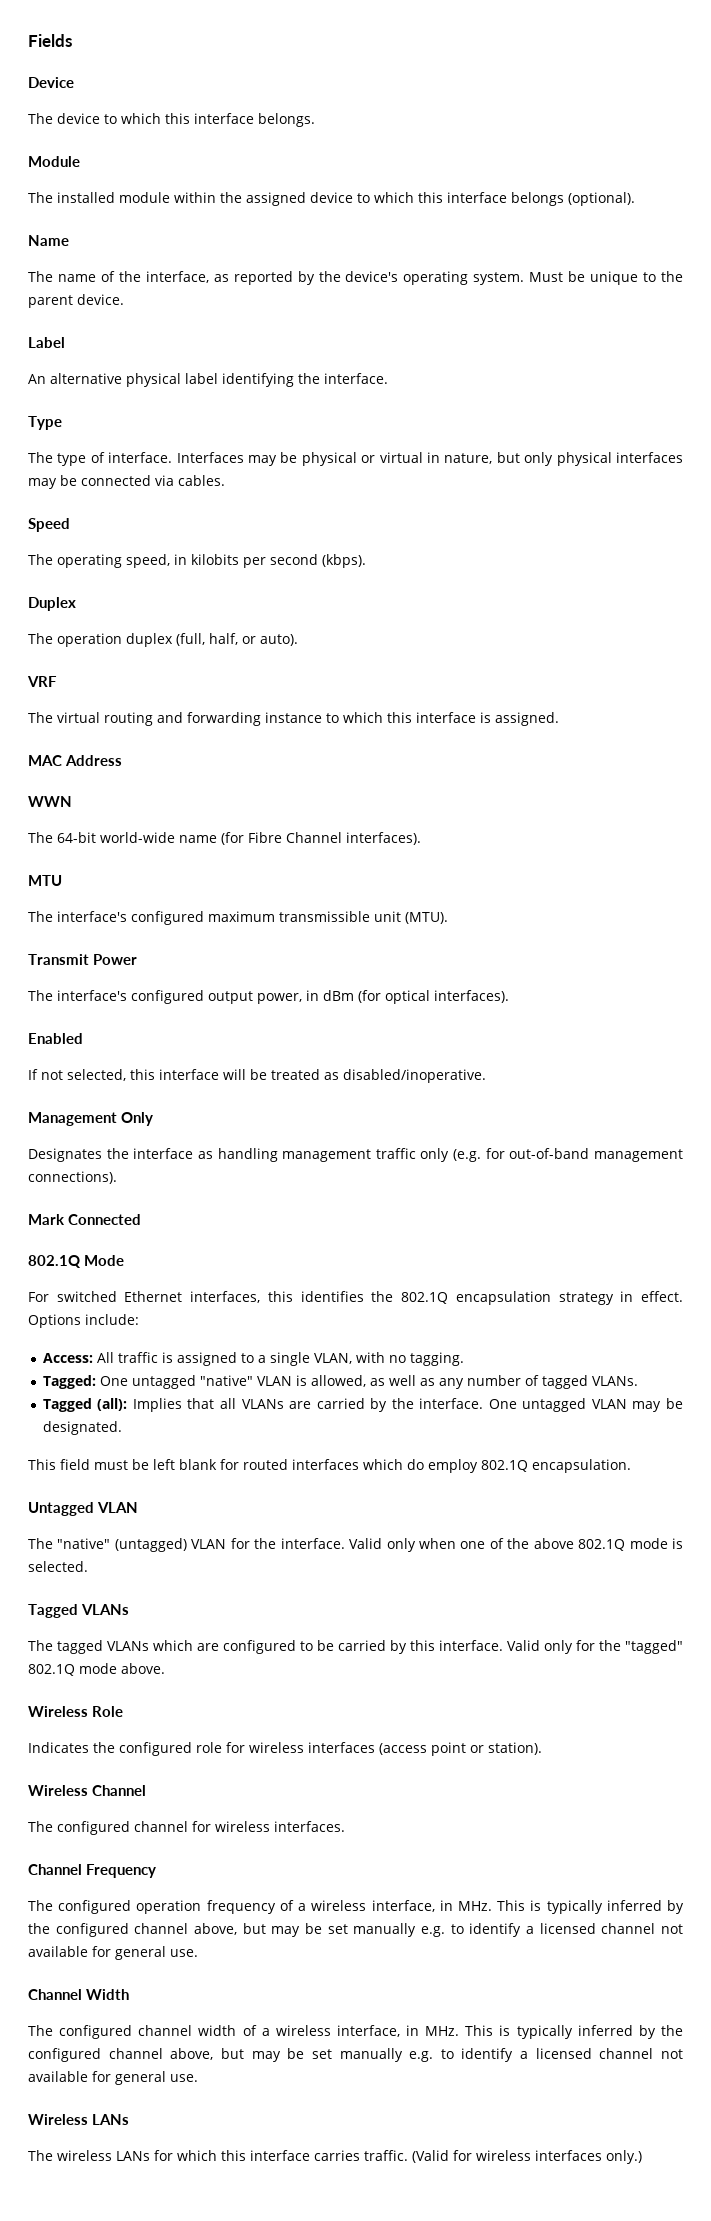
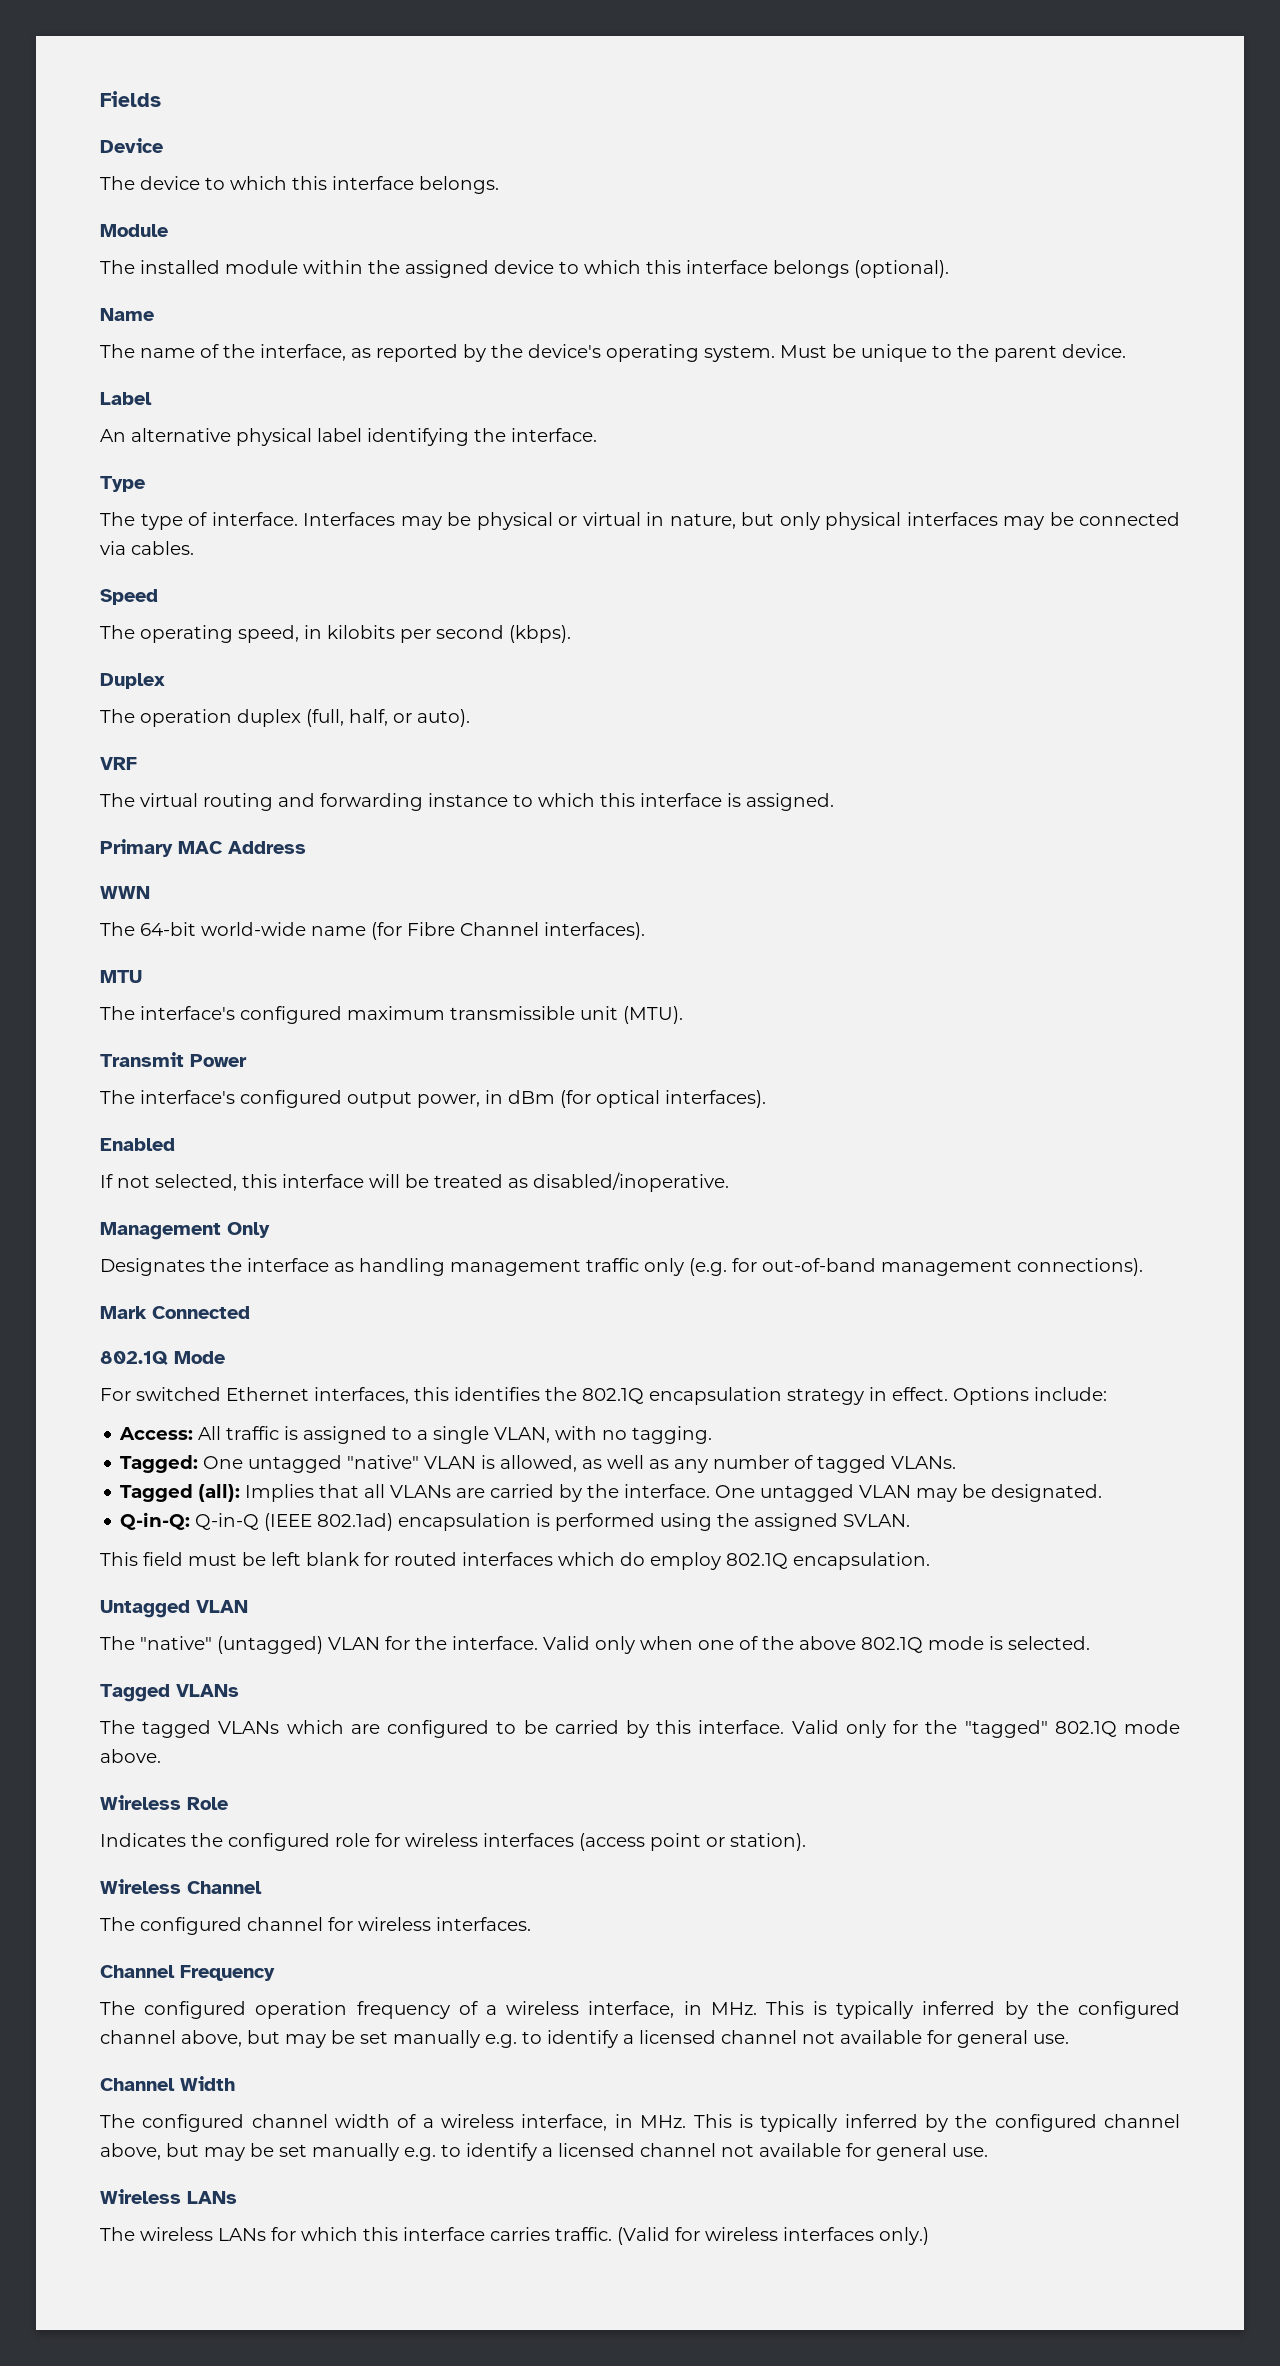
(559, 719) none -> [100,839,173,857] Primary
(122, 1428) none -> [120,1512,911,1531] // Q-in-Q: Q-in-Q (IEEE 802.1ad) encapsulation is performed using the assigned SVLAN.

